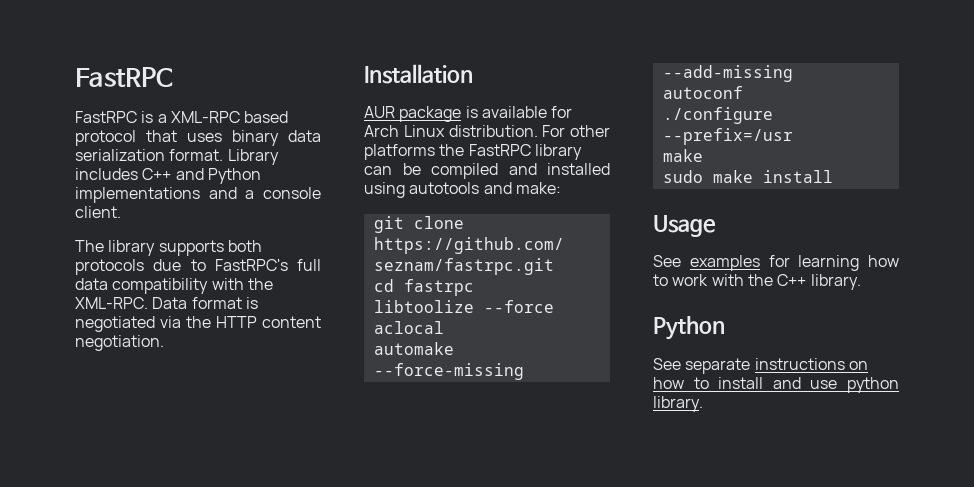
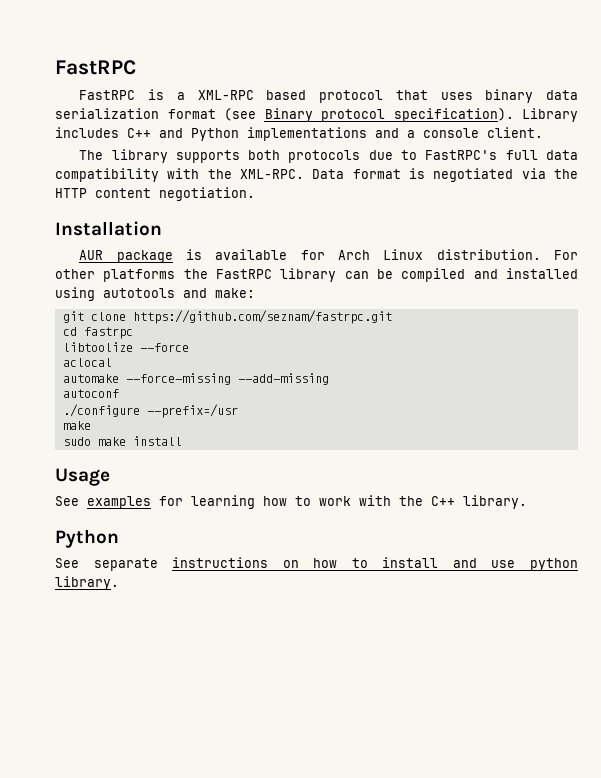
[169,149,224,161] format. -> [167,108,514,122] format (see Binary protocol specification).

